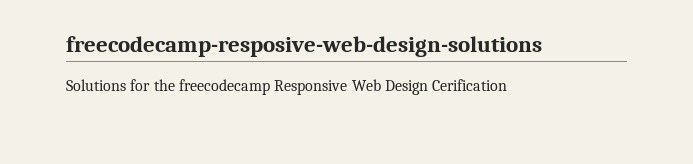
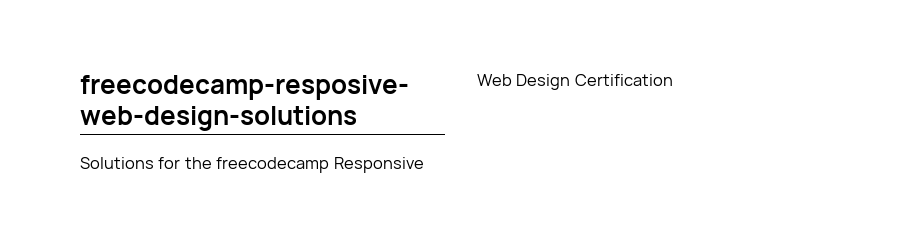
[432,79,508,91] Cerification -> [574,74,673,86] Certification

